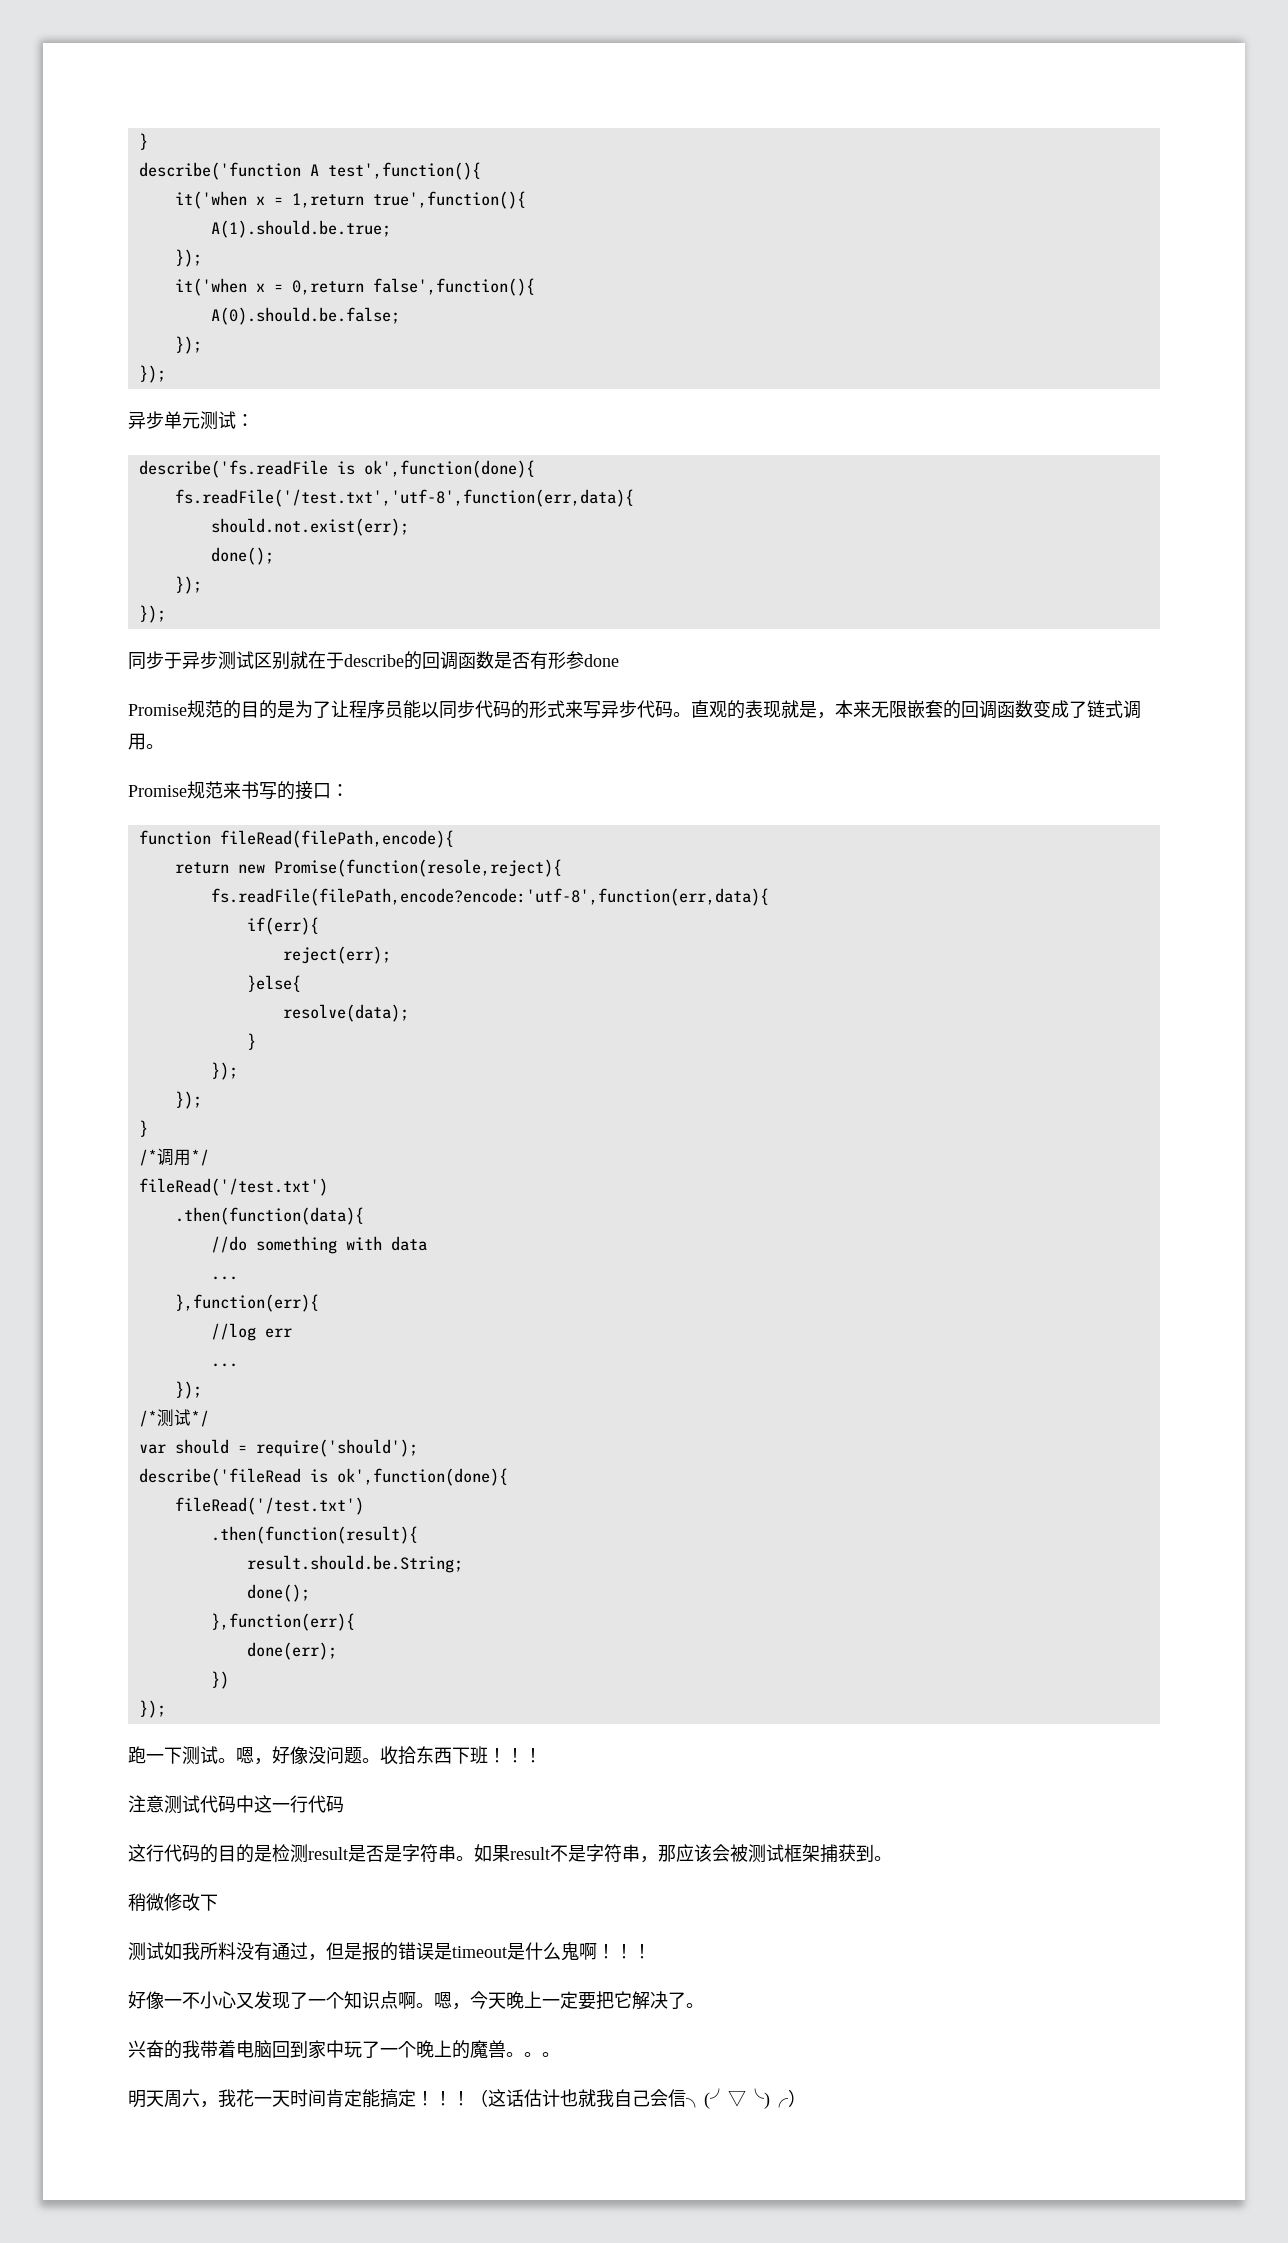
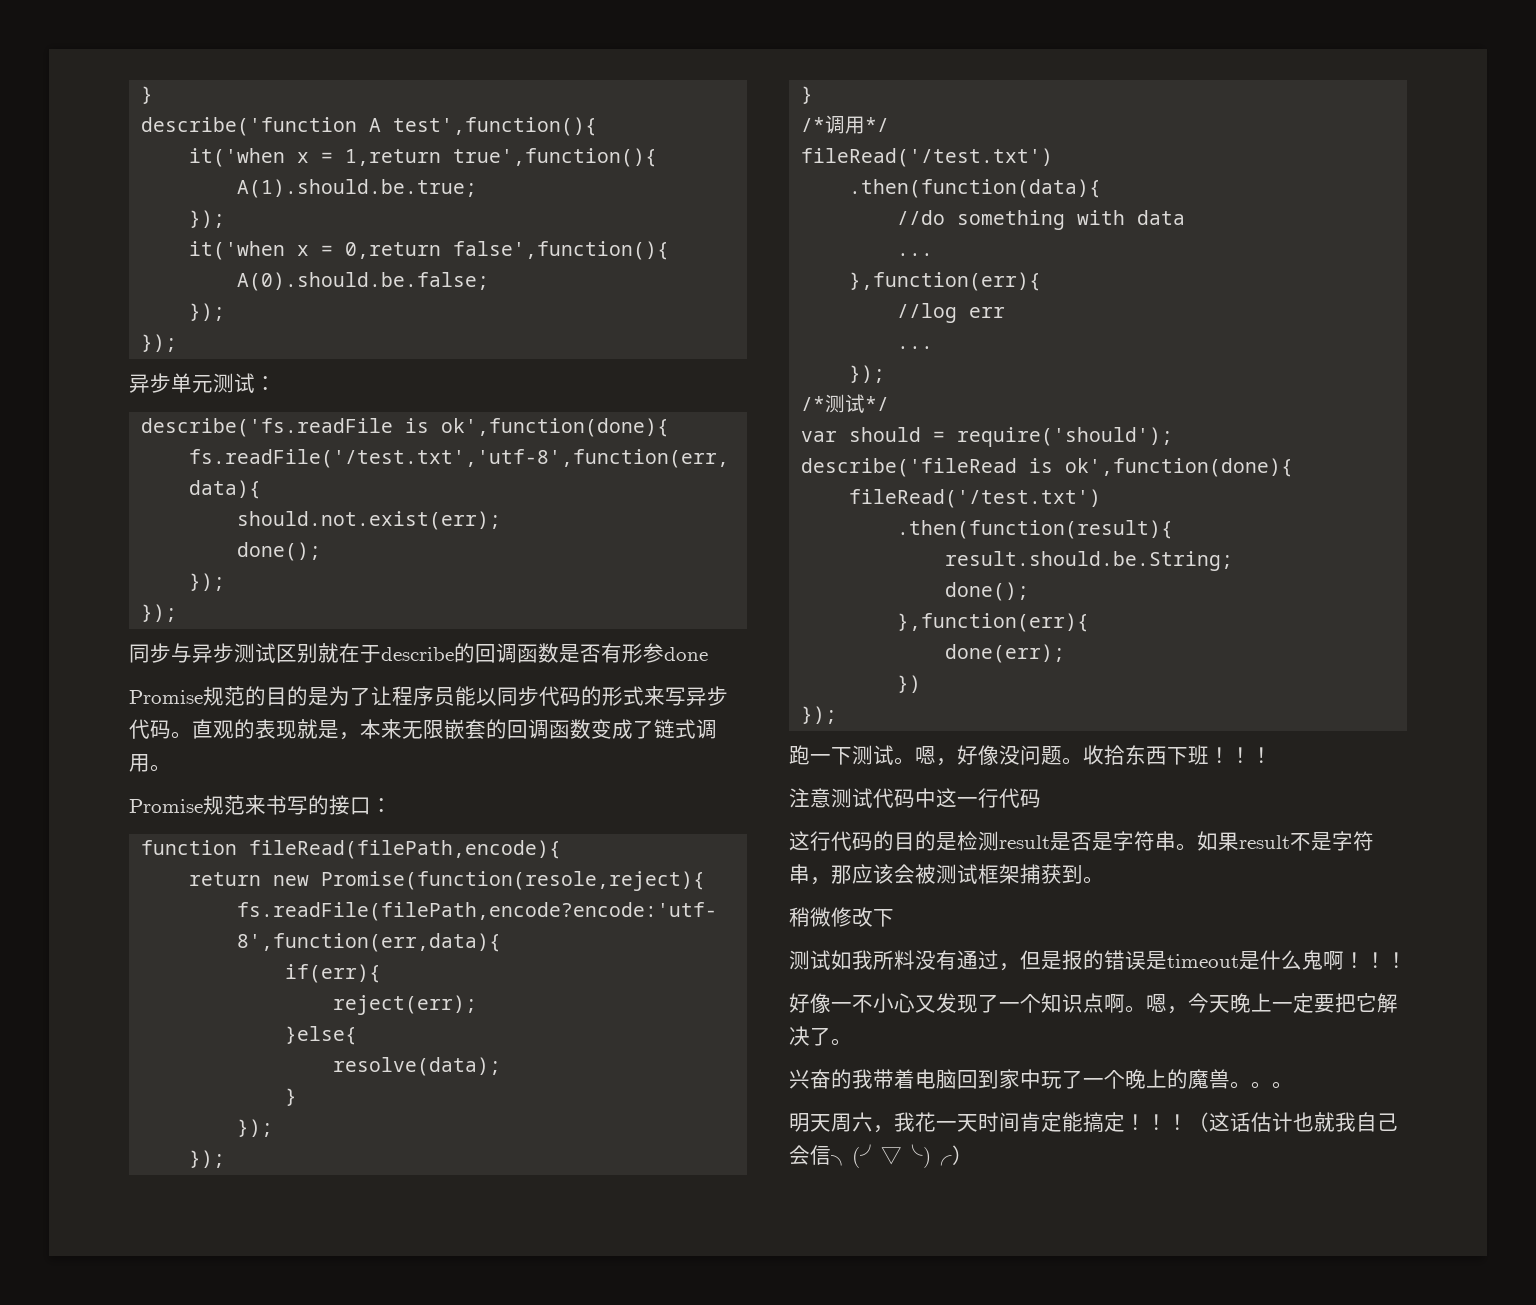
[164,652,182,669] 于 -> [171,643,192,663] 与

